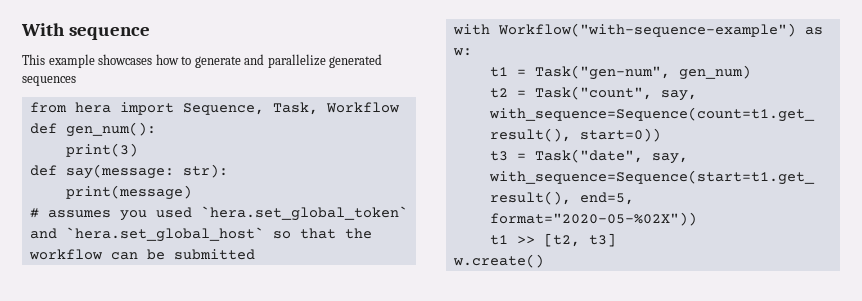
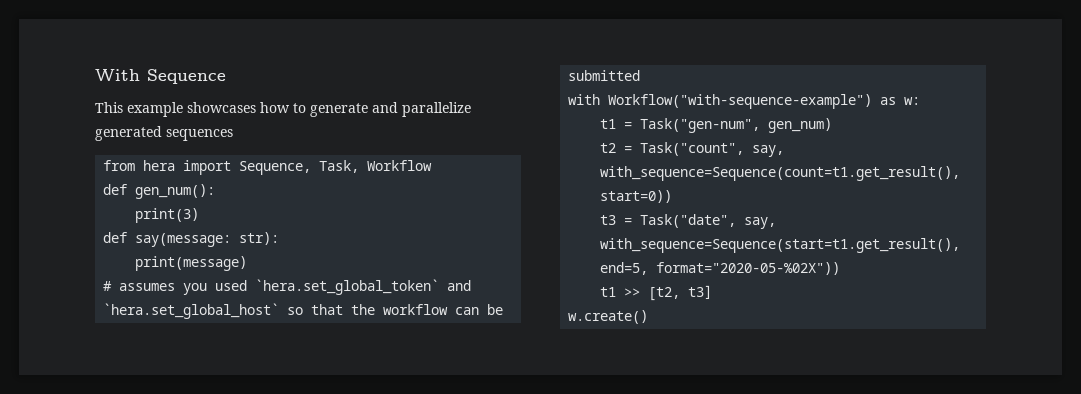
[68,27,150,40] sequence -> [147,69,226,84] Sequence

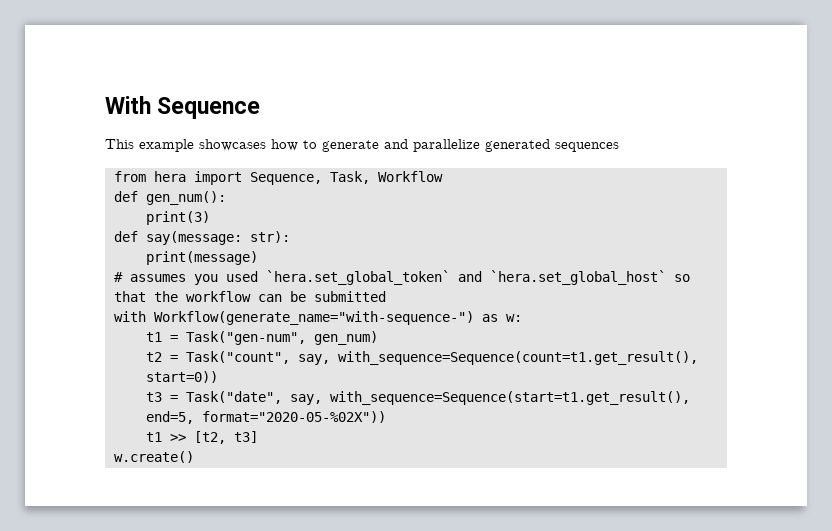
[608,94,873,109] Workflow("with-sequence-example") -> [154,311,474,325] Workflow(generate_name="with-sequence-")

